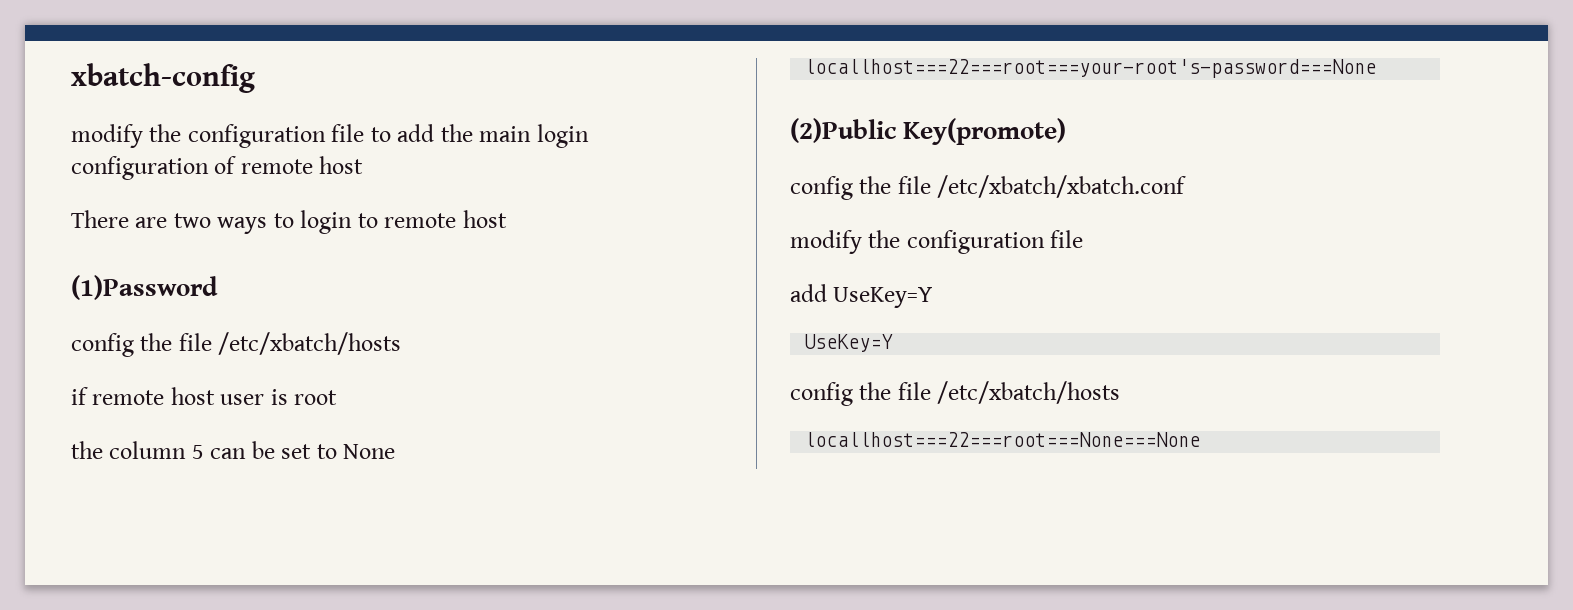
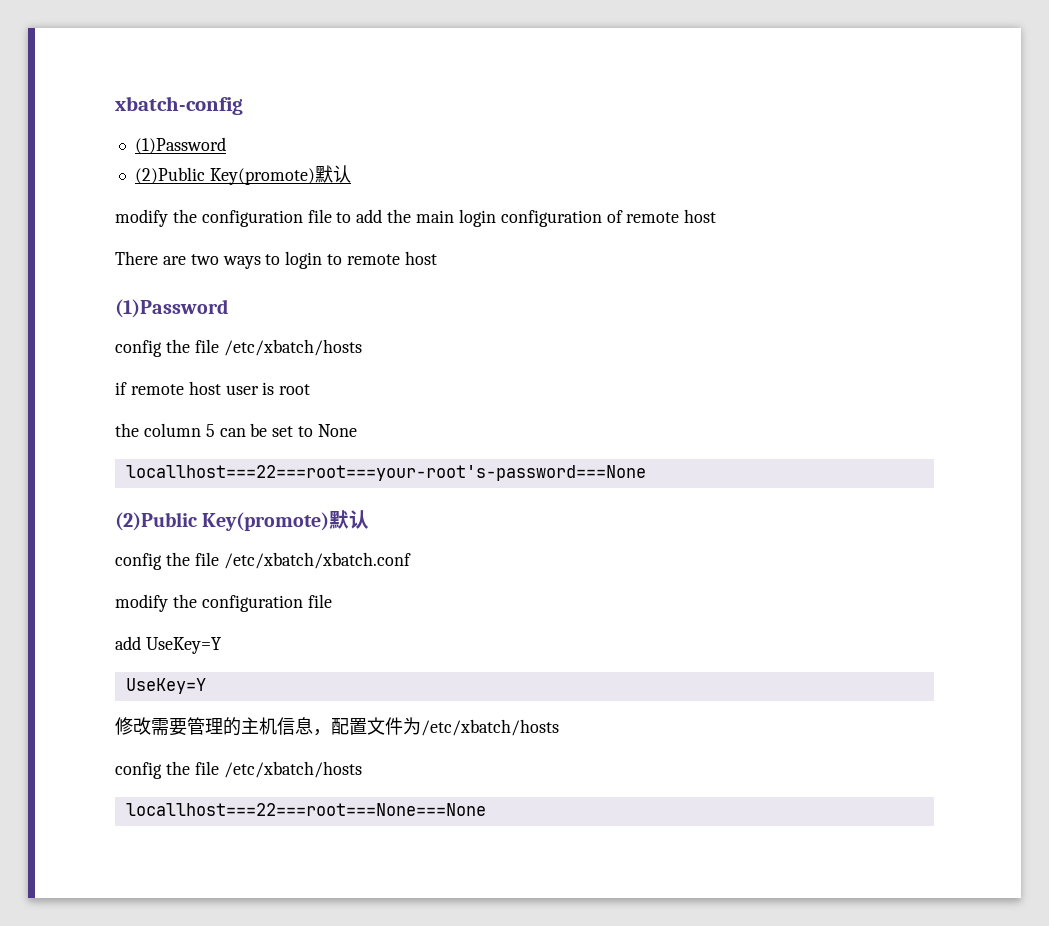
(255, 78) none -> [134,137,226,154] [134,165,351,185] // (1)Password // (2)Public Key(promote)默认
(1067, 131) none -> [329,510,370,529] 默认
(894, 343) none -> [115,717,559,736] // 修改需要管理的主机信息，配置文件为/etc/xbatch/hosts

